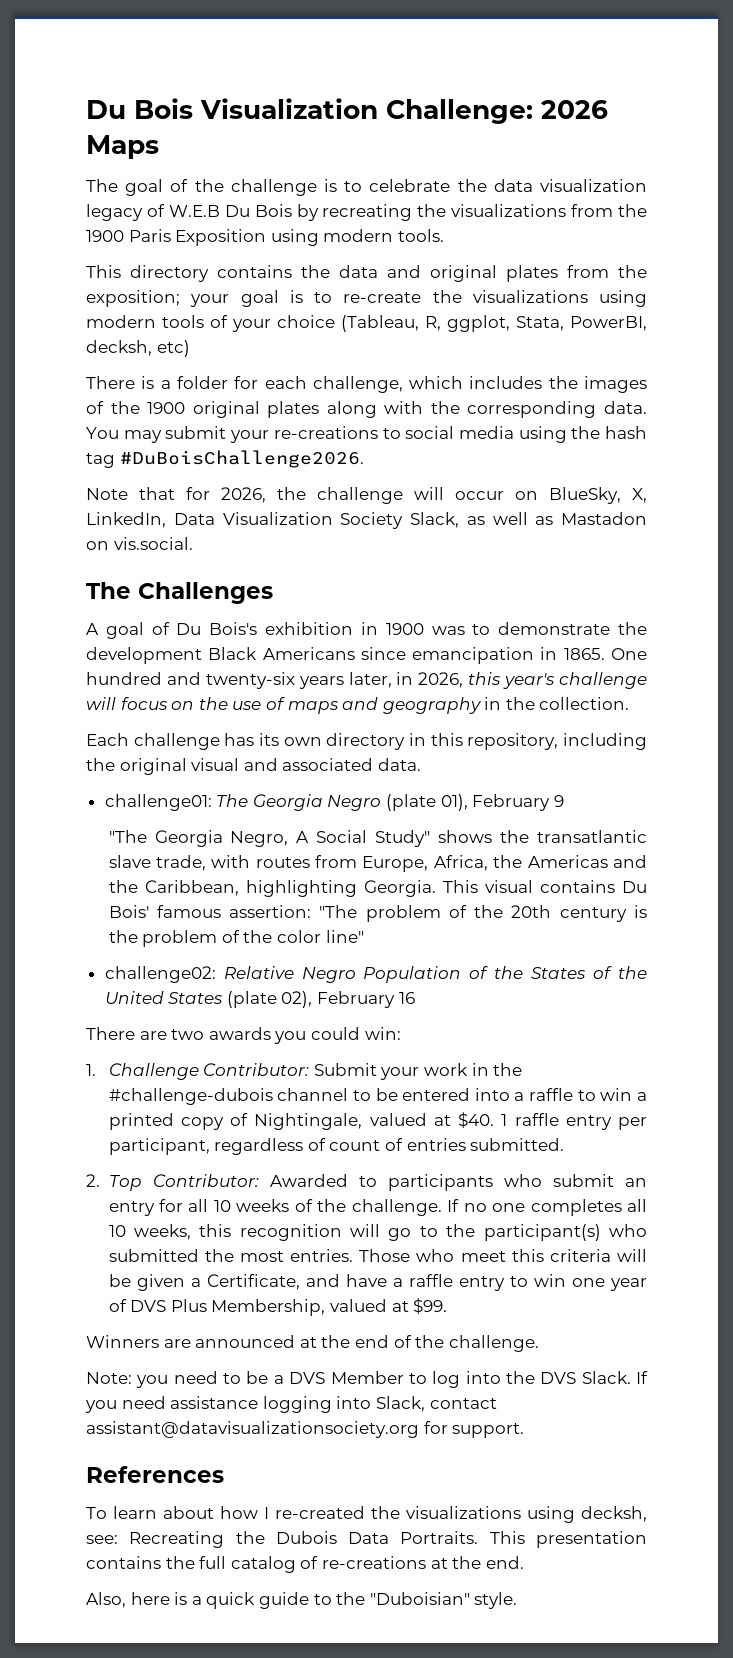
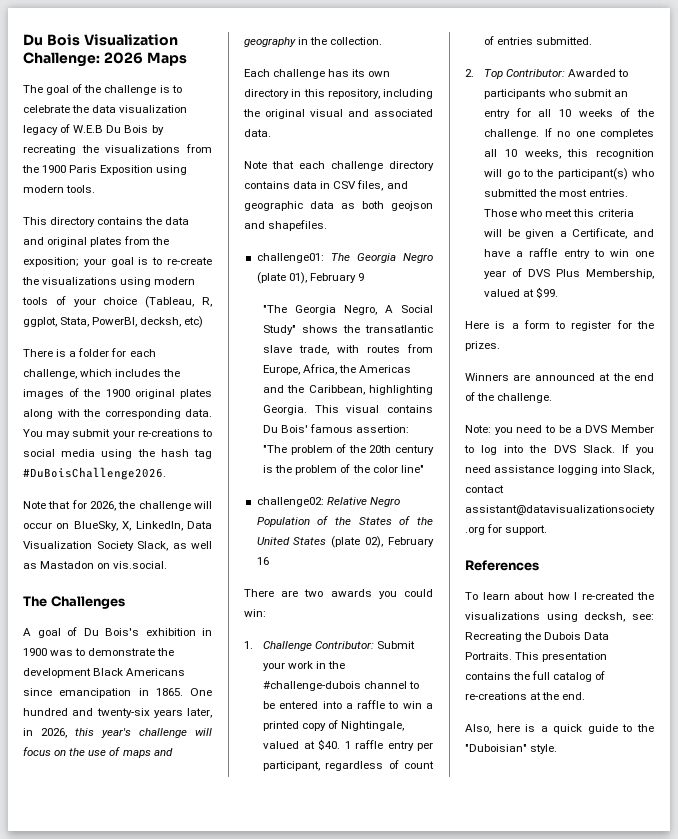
(421, 764) none -> [244,161,434,171] [244,180,408,191] [244,201,433,211] [244,220,328,231] // Note that each challenge directory contains data in CSV files, and geographic data as both geojson and shapefiles.
(448, 1306) none -> [465,320,654,331] [465,341,500,351] // Here is a form to register for the prizes.

